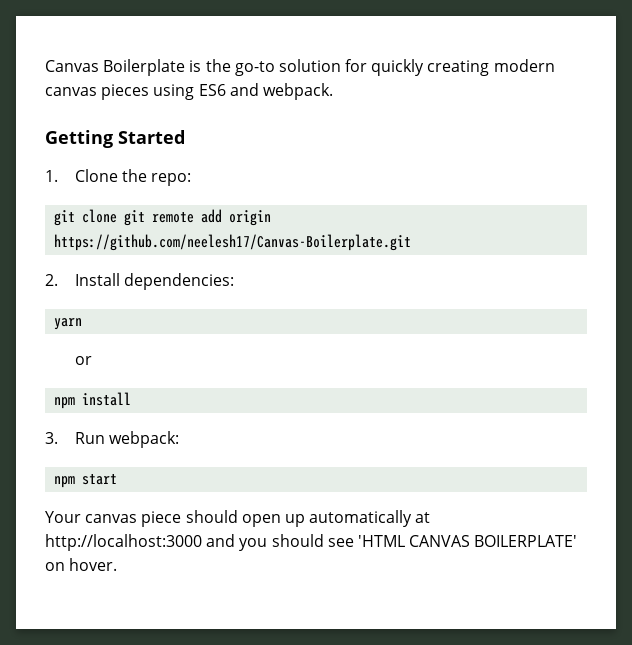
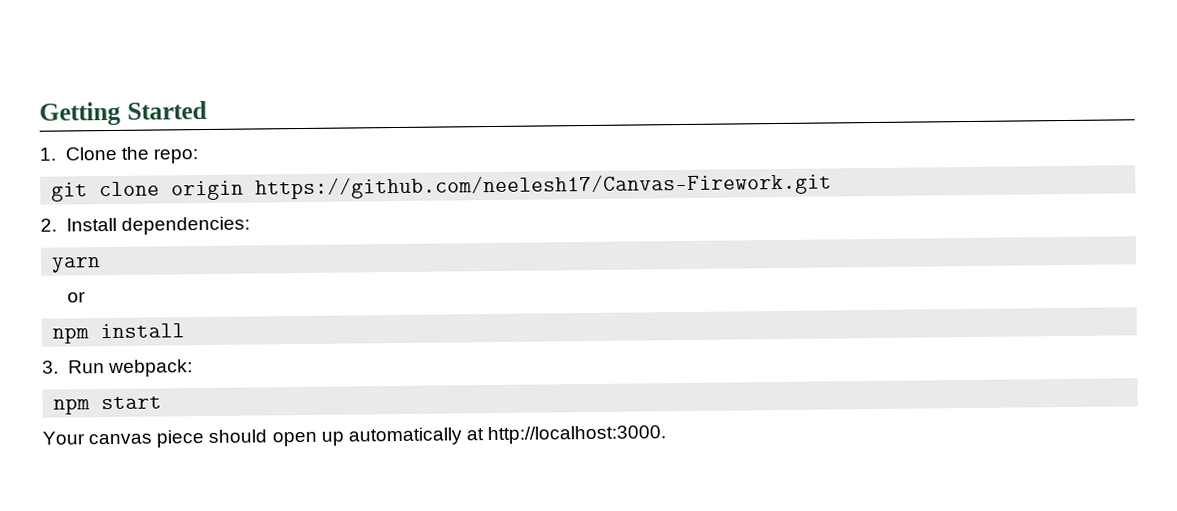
[45,59,555,76] [45,83,333,100] Canvas Boilerplate is the go-to solution for quickly creating modern canvas pieces using ES6 and webpack. // -> (39, 113) none
[124,209,272,226] [54,234,412,251] git remote add origin https://github.com/neelesh17/Canvas-Boilerplate.git -> [171,172,833,201] origin https://github.com/neelesh17/Canvas-Firework.git
[45,534,578,551] [45,558,118,571] http://localhost:3000 and you should see 'HTML CANVAS BOILERPLATE' on hover. -> [487,425,667,445] http://localhost:3000.

